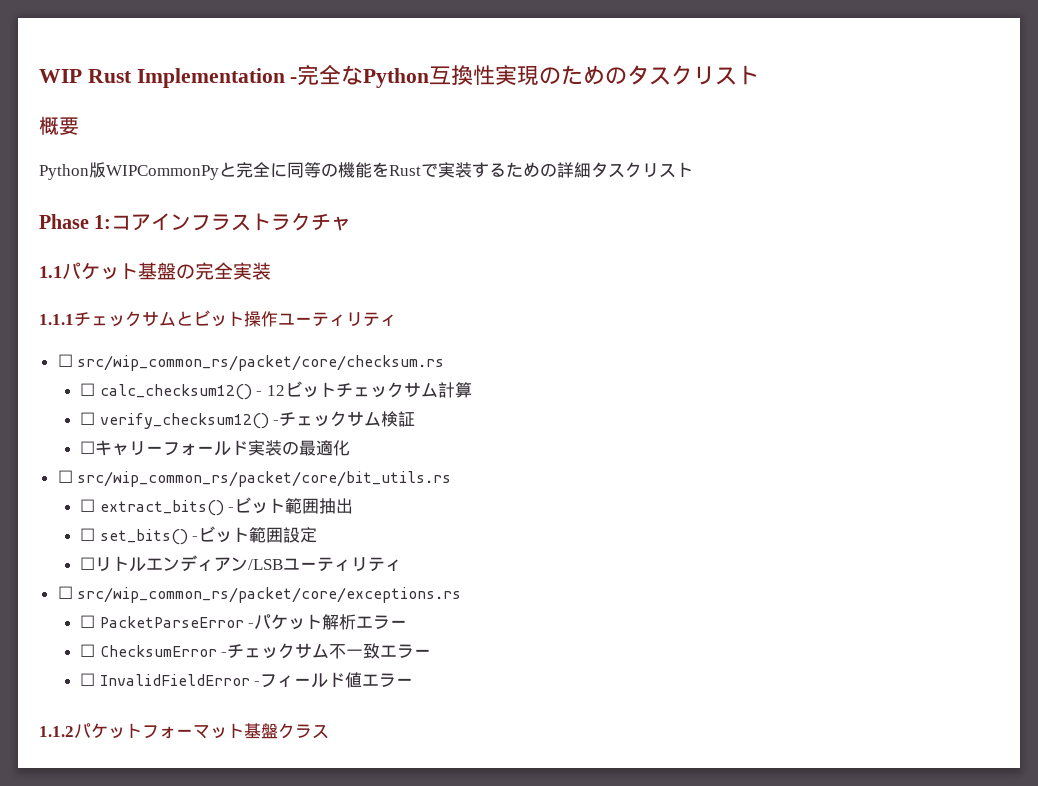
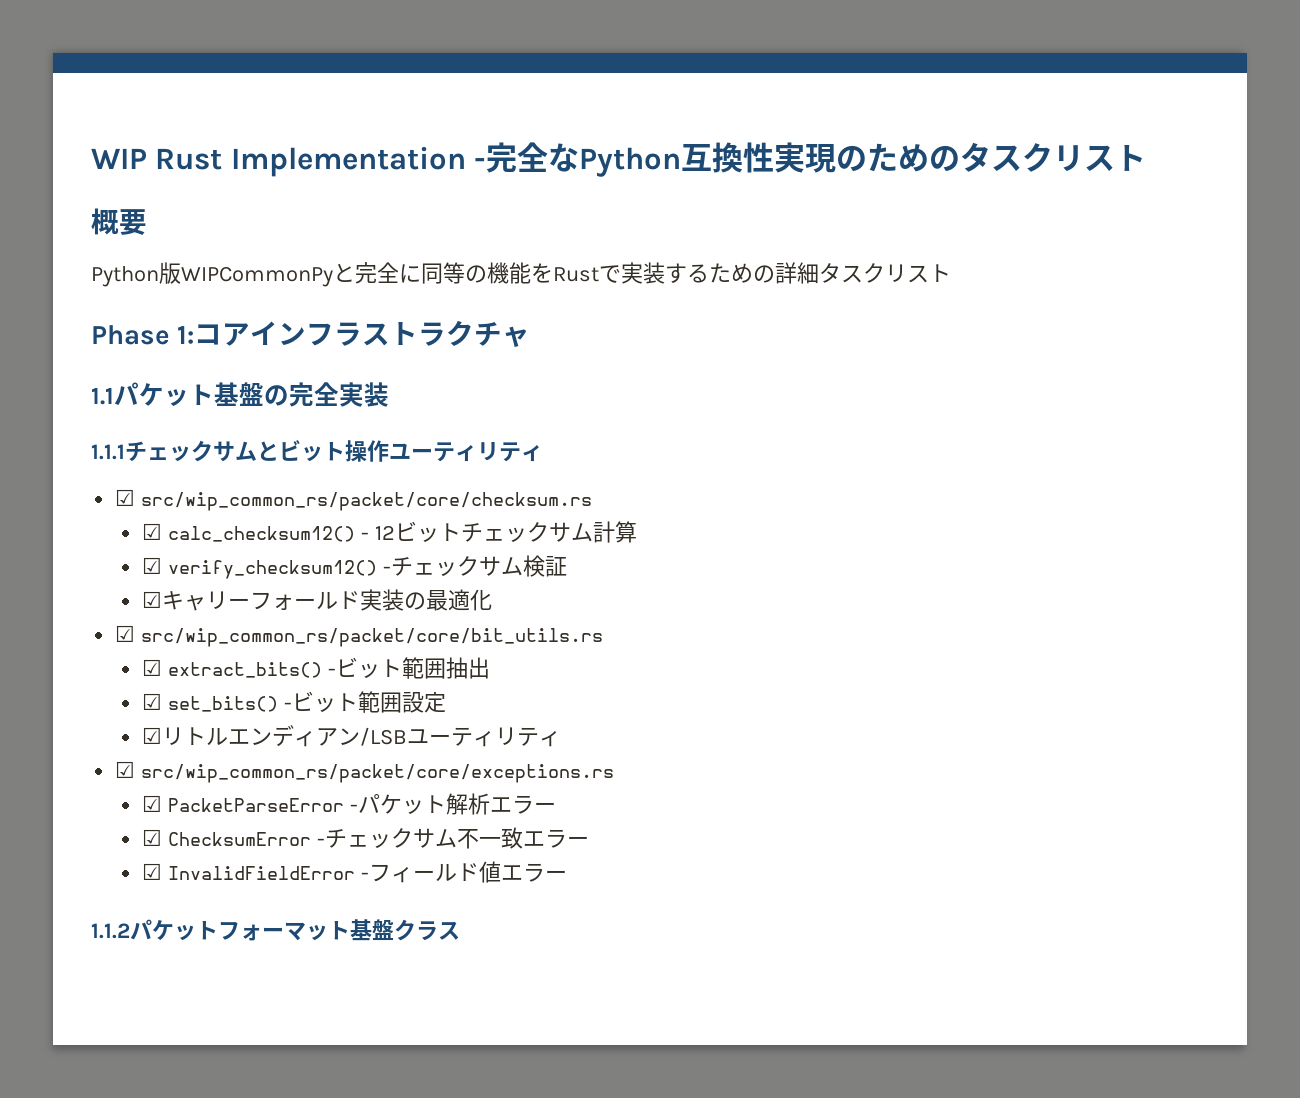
[57,354,73,367] ☐ -> [115,489,136,506] ☑
[80,383,96,396] ☐ -> [142,523,163,540] ☑
[80,412,96,425] ☐ -> [142,557,163,574] ☑
[80,441,96,454] ☐ -> [142,591,163,608] ☑
[57,470,73,483] ☐ -> [115,625,136,642] ☑
[80,499,96,512] ☐ -> [142,659,163,676] ☑
[80,528,96,541] ☐ -> [142,693,163,710] ☑
[80,557,96,570] ☐ -> [142,727,163,744] ☑
[57,586,73,599] ☐ -> [115,761,136,778] ☑
[80,615,96,628] ☐ -> [142,795,163,812] ☑
[80,644,96,657] ☐ -> [142,829,163,846] ☑
[80,673,96,686] ☐ -> [142,863,163,880] ☑

